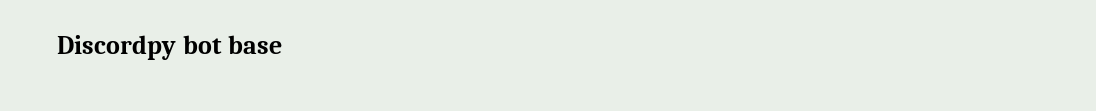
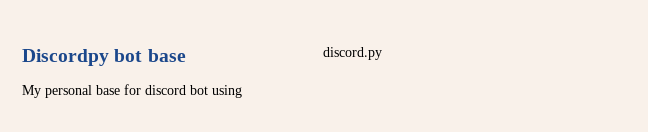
(283, 44) none -> [22,84,242,98] [323,47,382,60] // My personal base for discord bot using discord.py

